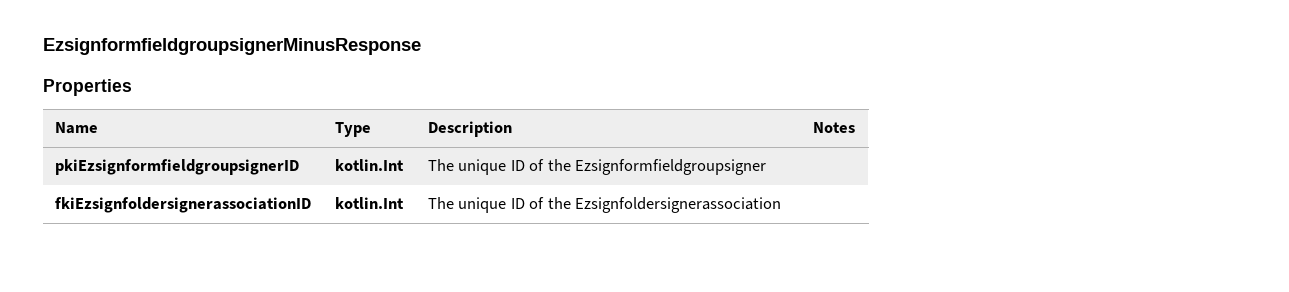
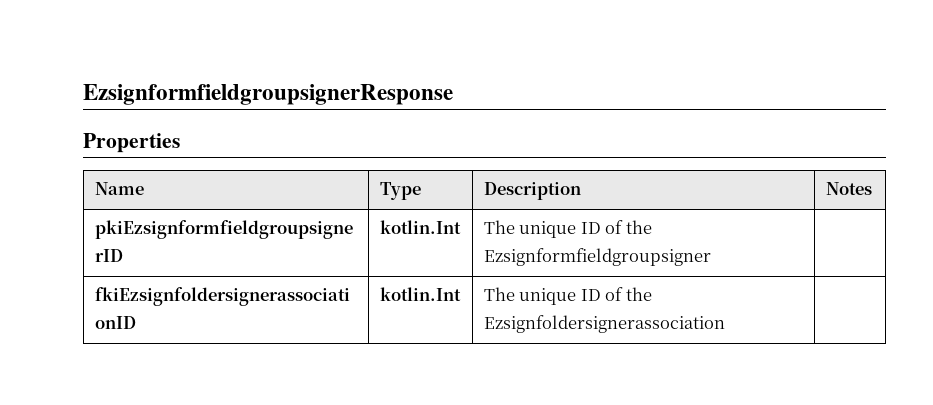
[43,38,421,55] EzsignformfieldgroupsignerMinusResponse -> [83,84,453,105] EzsignformfieldgroupsignerResponse

